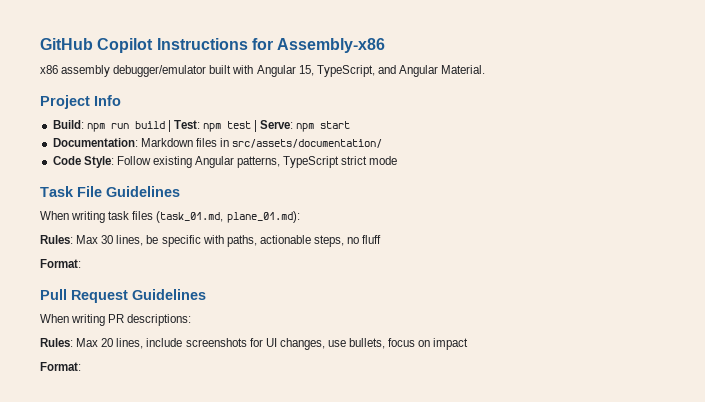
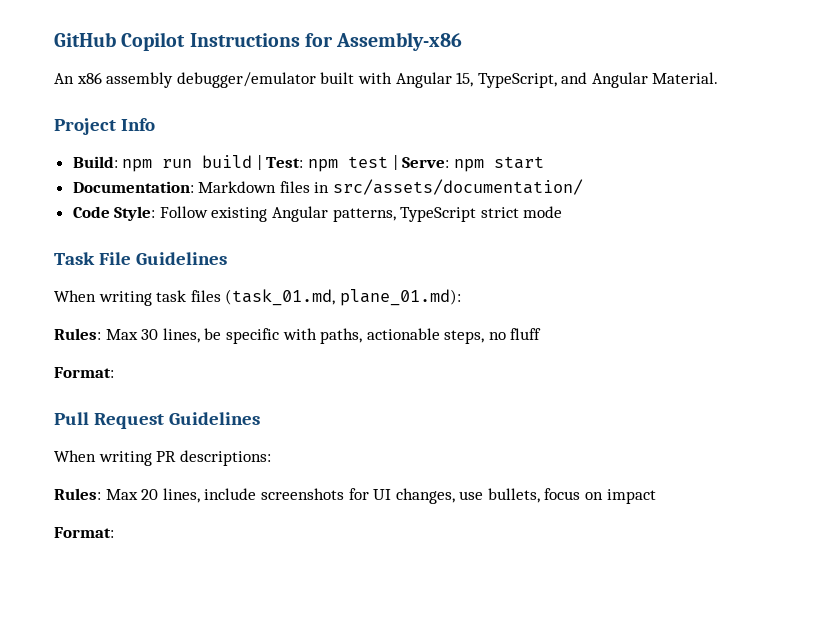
(386, 45) none -> [54,73,74,84] An

